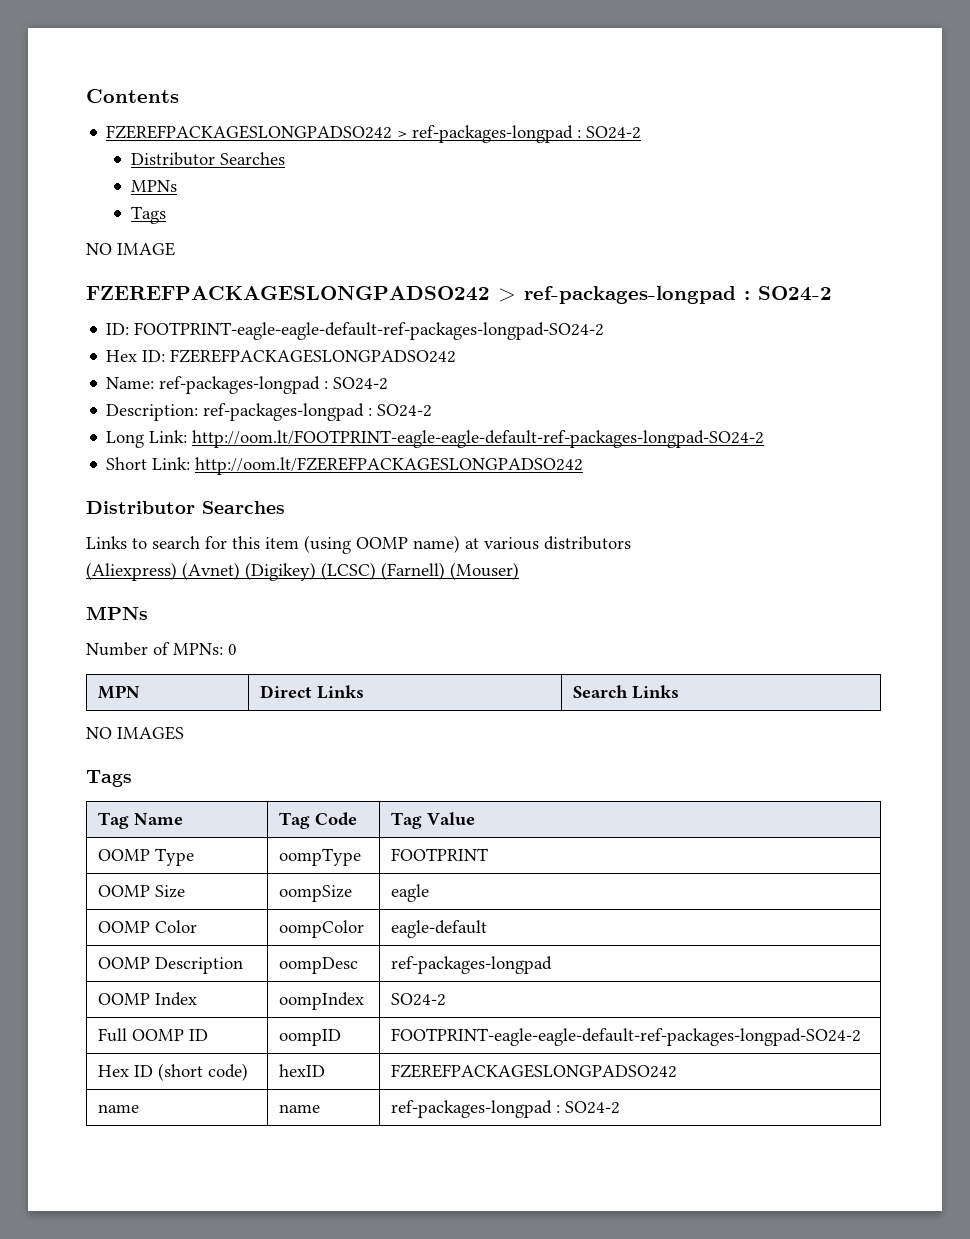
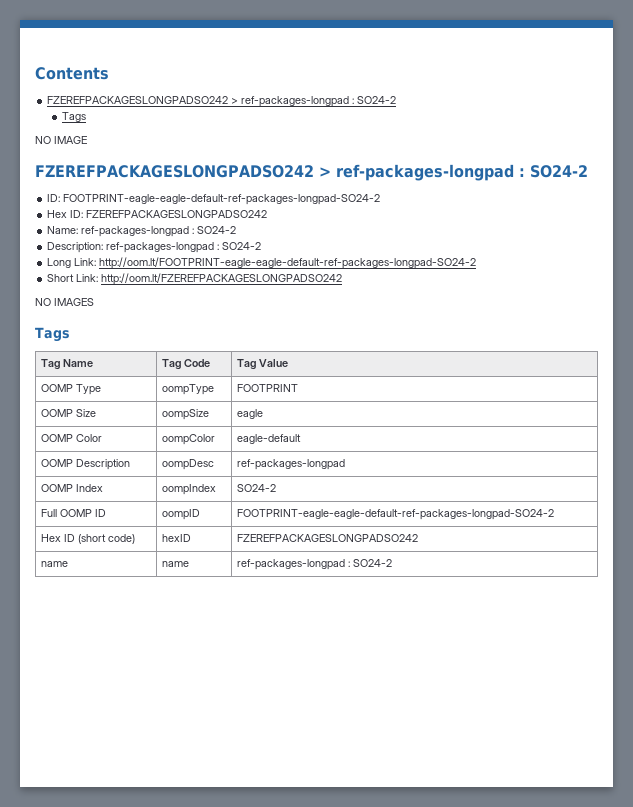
[130,152,285,166] [130,180,177,192] // Distributor Searches // MPNs -> (397, 100) none
[86,501,285,514] [86,535,631,554] [86,562,519,581] [86,606,148,620] [86,642,237,656] [98,685,141,699] [260,685,365,699] [573,685,680,699] // Distributor Searches // Links to search for this item (using OOMP name) at various distributors // (Aliexpress) (Avnet) (Digikey) (LCSC) (Farnell) (Mouser) // MPNs // Number of MPNs: 0 // MPN | Direct Links | Search Links -> (343, 279) none

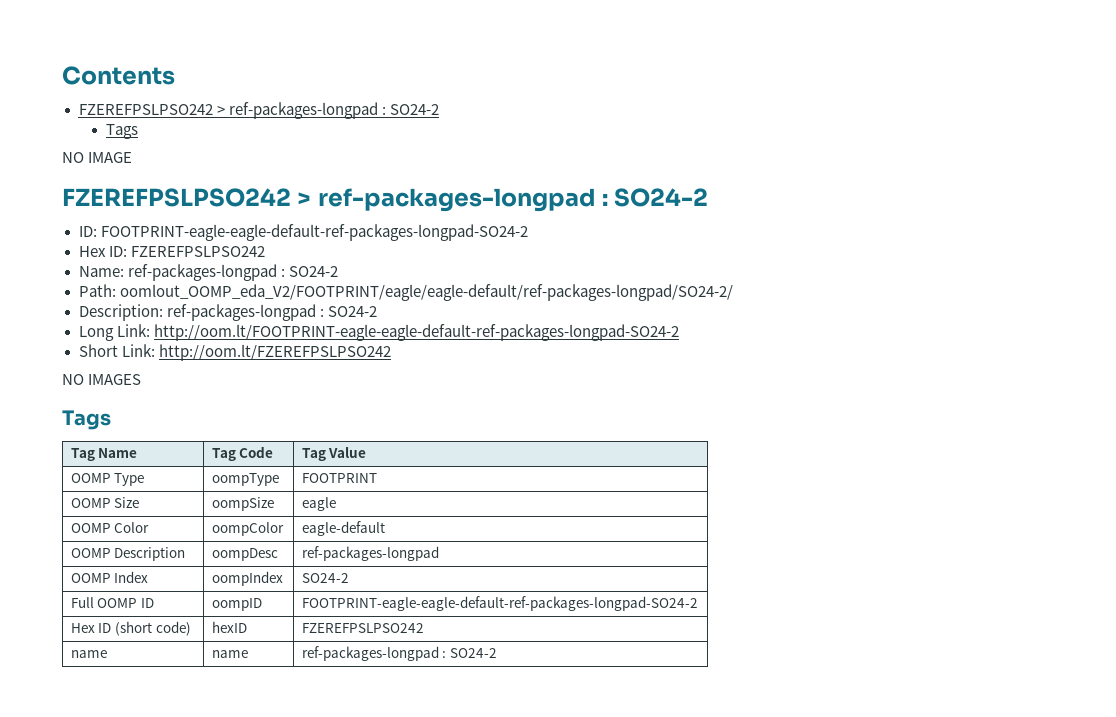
[47,96,229,104] FZEREFPACKAGESLONGPADSO242 -> [78,104,213,115] FZEREFPSLPSO242
[35,165,314,178] FZEREFPACKAGESLONGPADSO242 -> [62,188,291,207] FZEREFPSLPSO242
[86,210,268,218] FZEREFPACKAGESLONGPADSO242 -> [130,246,265,257] FZEREFPSLPSO242
(237, 230) none -> [78,284,733,301] // Path: oomlout_OOMP_eda_V2/FOOTPRINT/eagle/eagle-default/ref-packages-longpad/SO24-2/
[101,273,343,285] http://oom.lt/FZEREFPACKAGESLONGPADSO242 -> [158,344,391,361] http://oom.lt/FZEREFPSLPSO242
[237,534,419,542] FZEREFPACKAGESLONGPADSO242 -> [301,623,424,633] FZEREFPSLPSO242

